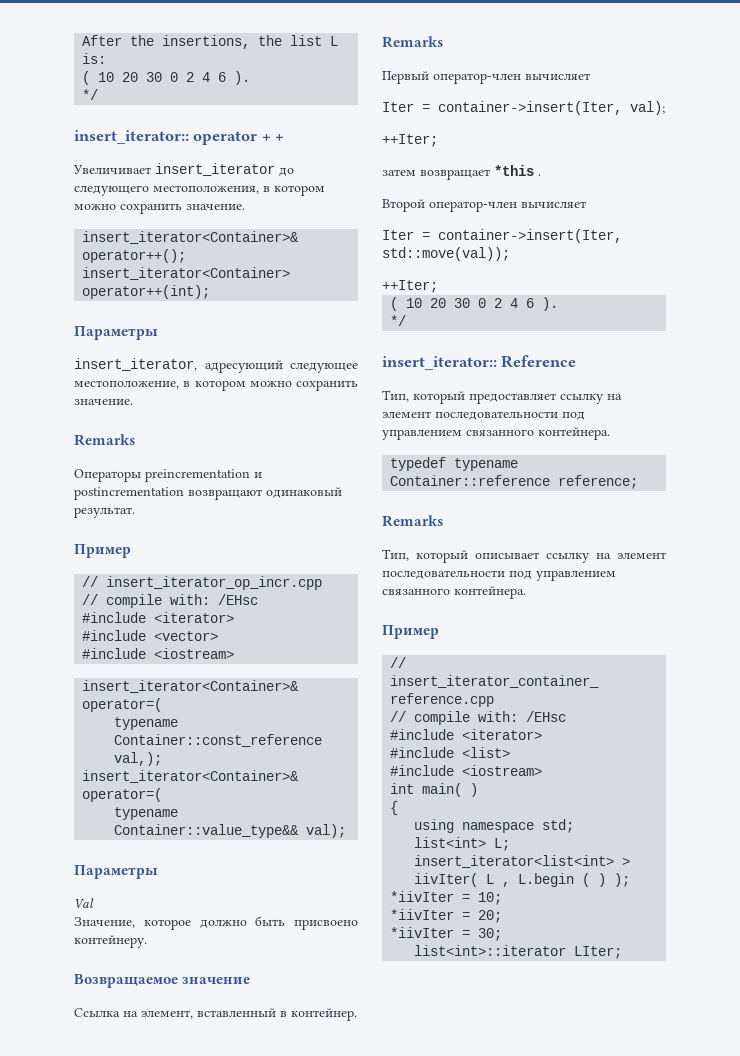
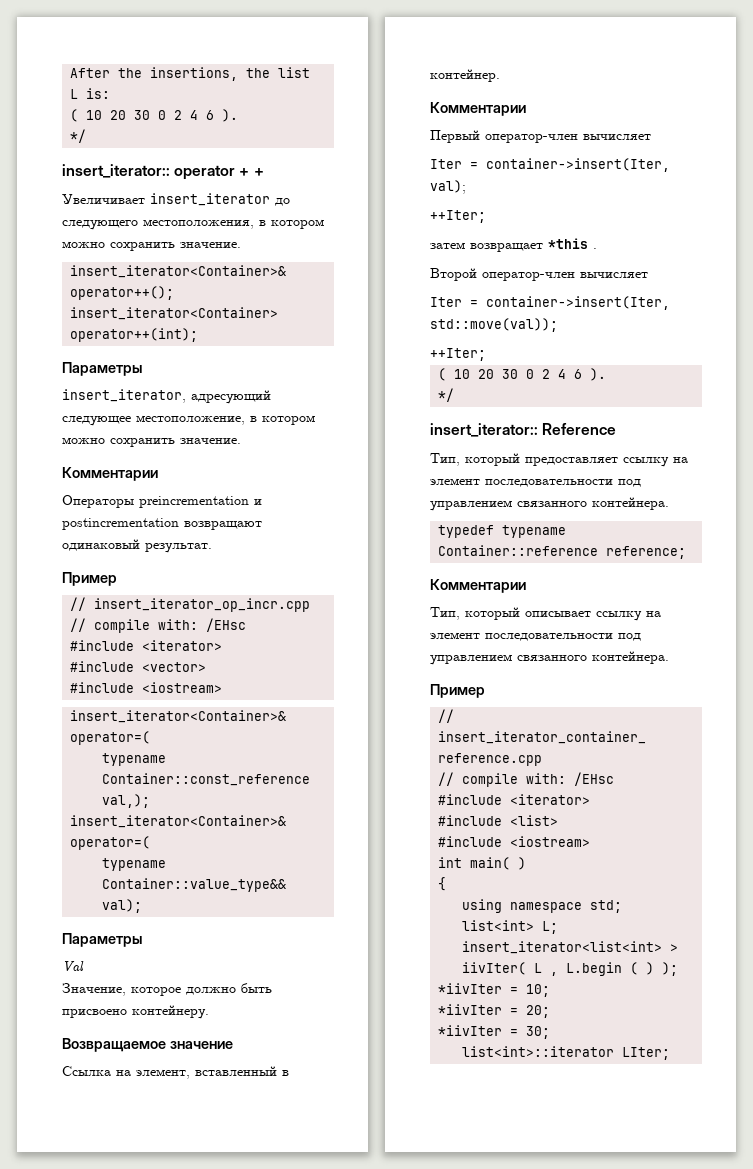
[74,434,135,446] Remarks -> [62,467,158,481] Комментарии
[382,36,443,48] Remarks -> [430,102,526,116] Комментарии
[382,515,443,527] Remarks -> [430,579,526,593] Комментарии

